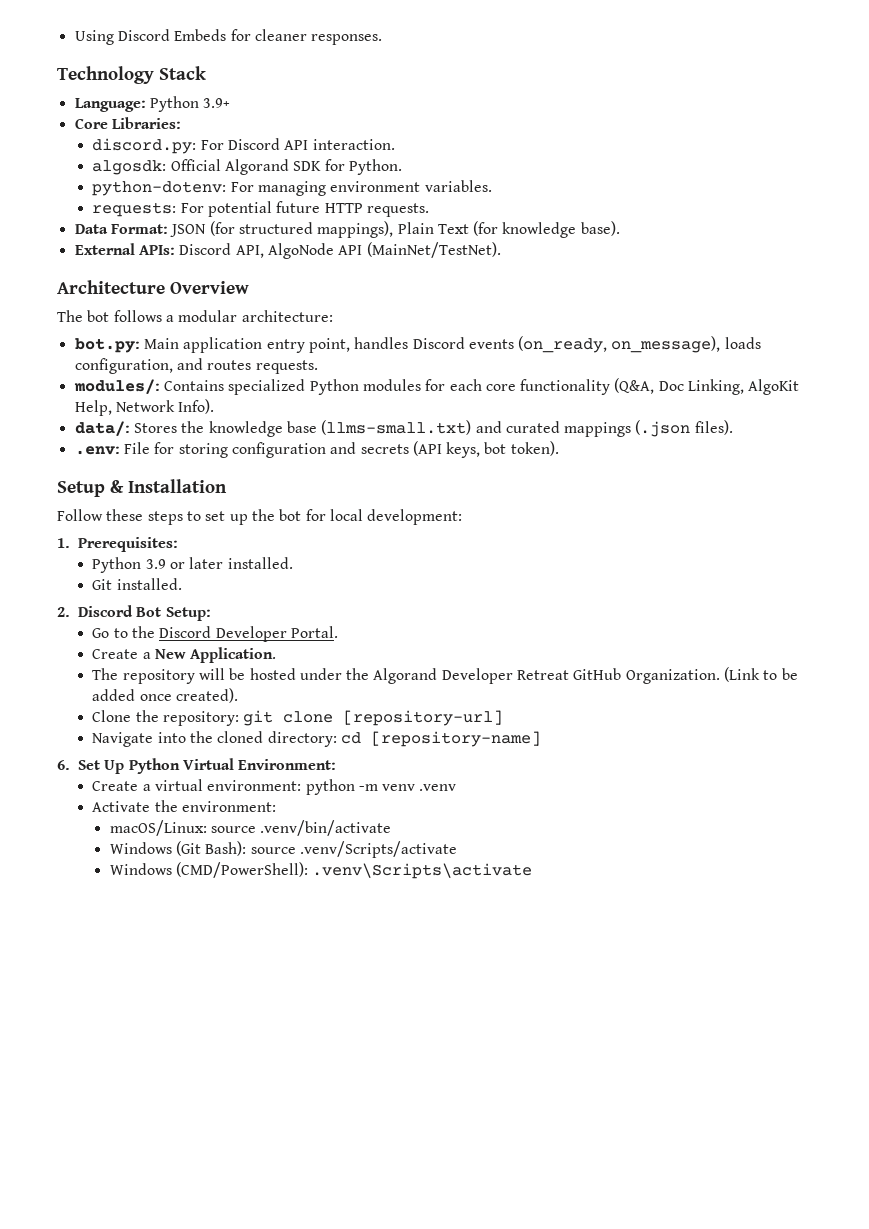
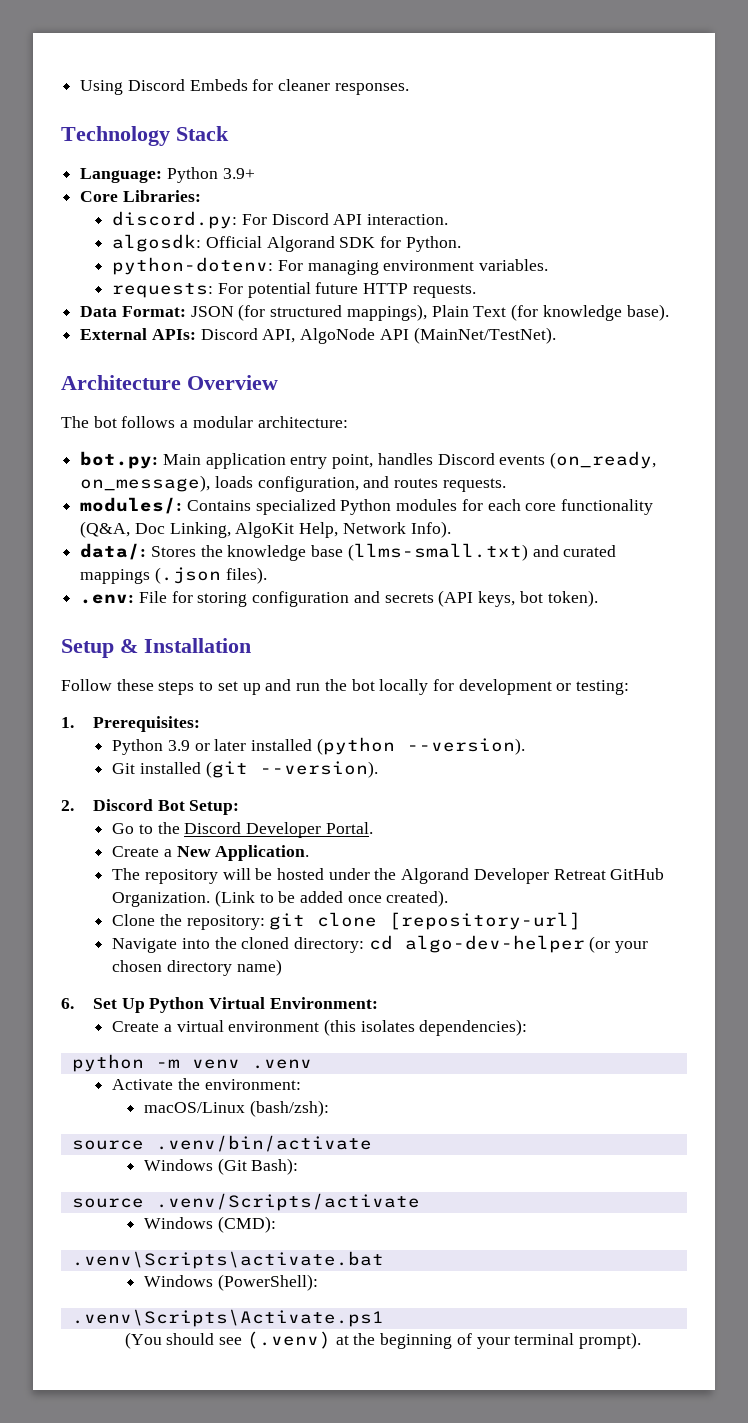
[251,509,463,525] the bot for local development: -> [265,679,630,695] and run the bot locally for development or testing:
[227,557,293,569] [92,578,182,590] installed. // Git installed. -> [251,737,525,755] [112,761,378,778] installed (python --version). // Git installed (git --version).
[370,731,541,747] [repository-name] -> [404,935,649,953] [112,959,282,976] algo-dev-helper (or your chosen directory name)
[207,780,302,791] environment: -> [228,1019,528,1036] environment (this isolates dependencies): //
[109,820,207,836] macOS/Linux: -> [143,1100,329,1117] macOS/Linux (bash/zsh): //
(247, 848) none -> (299, 1166) //
[176,862,533,879] (CMD/PowerShell): .venv\Scripts\activate -> [217,1216,276,1233] [71,1251,384,1269] [143,1274,318,1291] [71,1309,384,1327] [124,1331,641,1349] (CMD): // .venv\Scripts\activate.bat // Windows (PowerShell): // .venv\Scripts\Activate.ps1 // (You should see (.venv) at the beginning of your terminal prompt).

